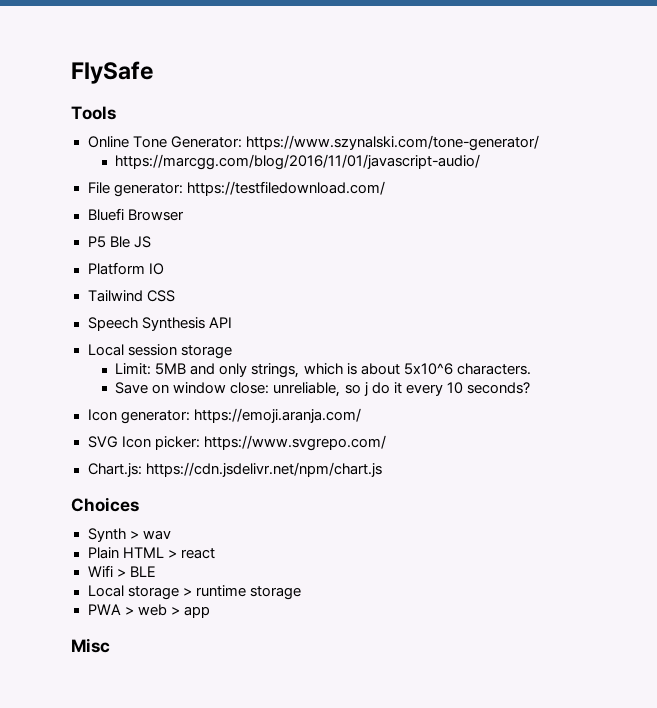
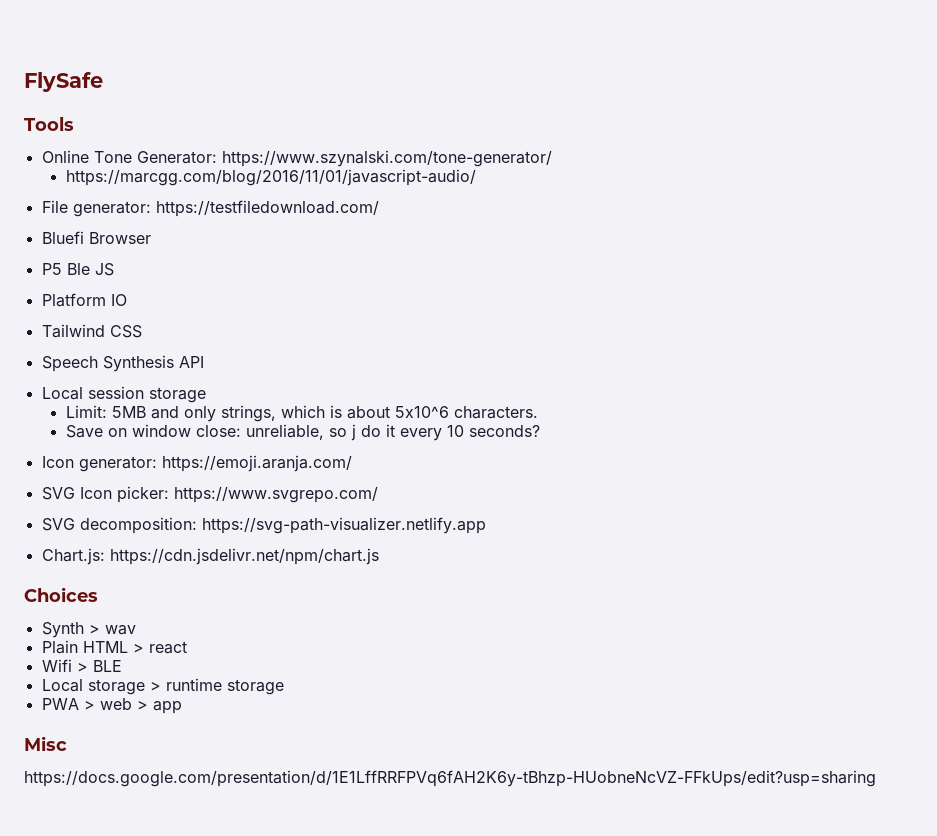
(386, 443) none -> [41,517,486,534] // SVG decomposition: https://svg-path-visualizer.netlify.app
(110, 645) none -> [24,770,876,787] // https://docs.google.com/presentation/d/1E1LffRRFPVq6fAH2K6y-tBhzp-HUobneNcVZ-FFkUps/edit?usp=sharing

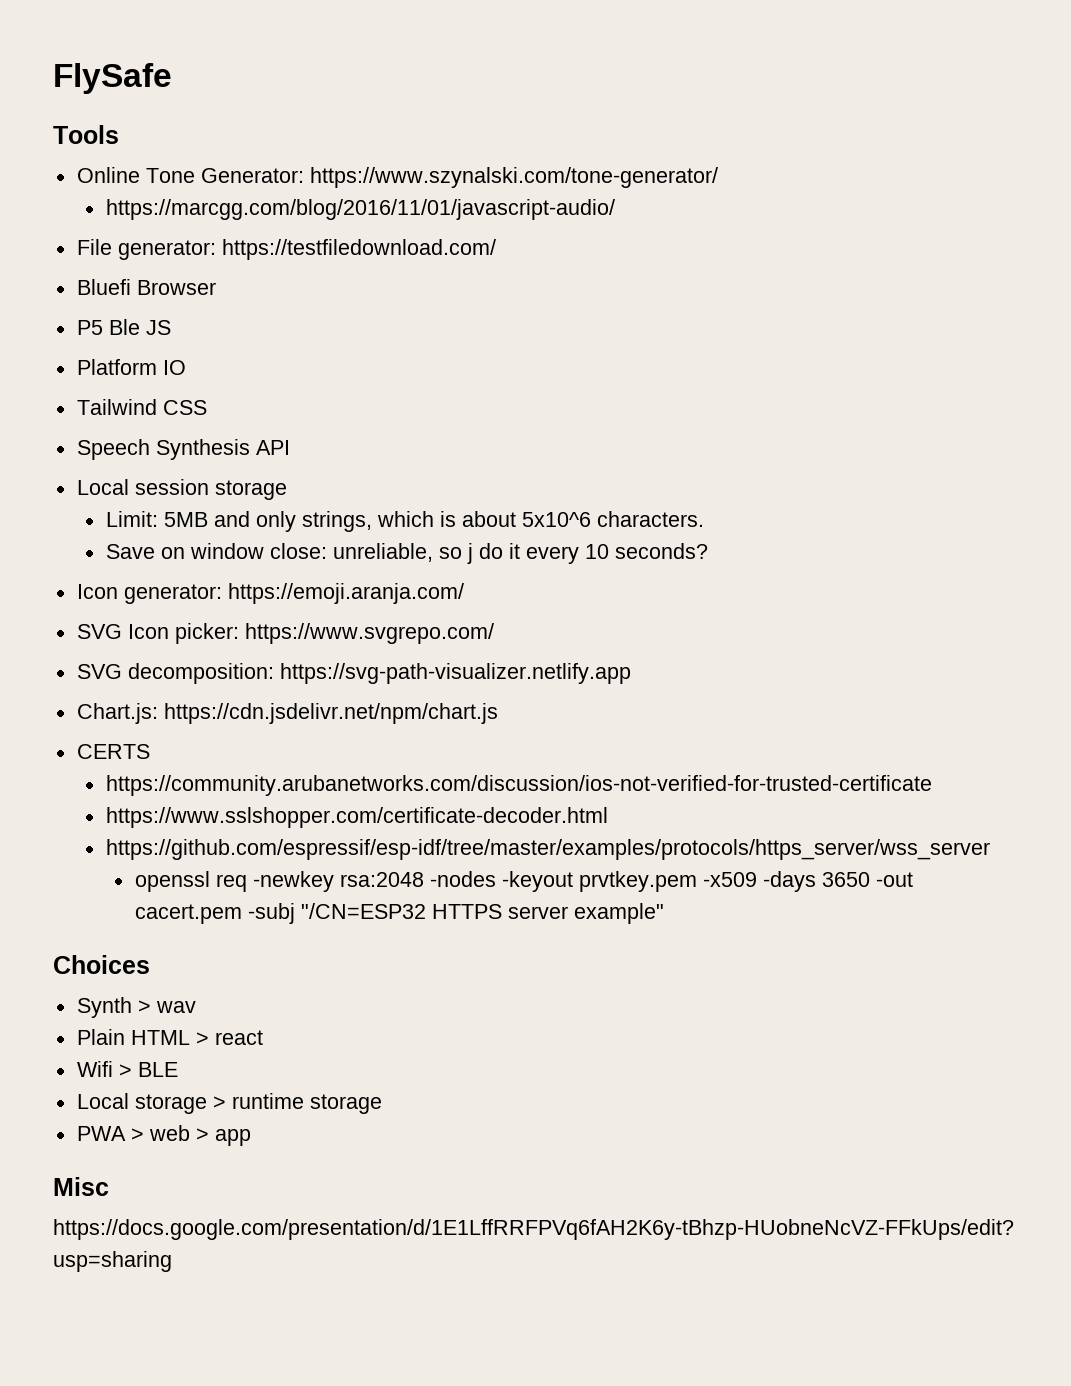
(379, 556) none -> [76,744,150,759] [105,775,932,796] [105,807,608,828] [105,839,990,860] [134,871,913,892] [134,903,664,924] // CERTS // https://community.arubanetworks.com/discussion/ios-not-verified-for-trusted-certificate // https://www.sslshopper.com/certificate-decoder.html // https://github.com/espressif/esp-idf/tree/master/examples/protocols/https_server/wss_server // openssl req -newkey rsa:2048 -nodes -keyout prvtkey.pem -x509 -days 3650 -out cacert.pem -subj "/CN=ESP32 HTTPS server example"

